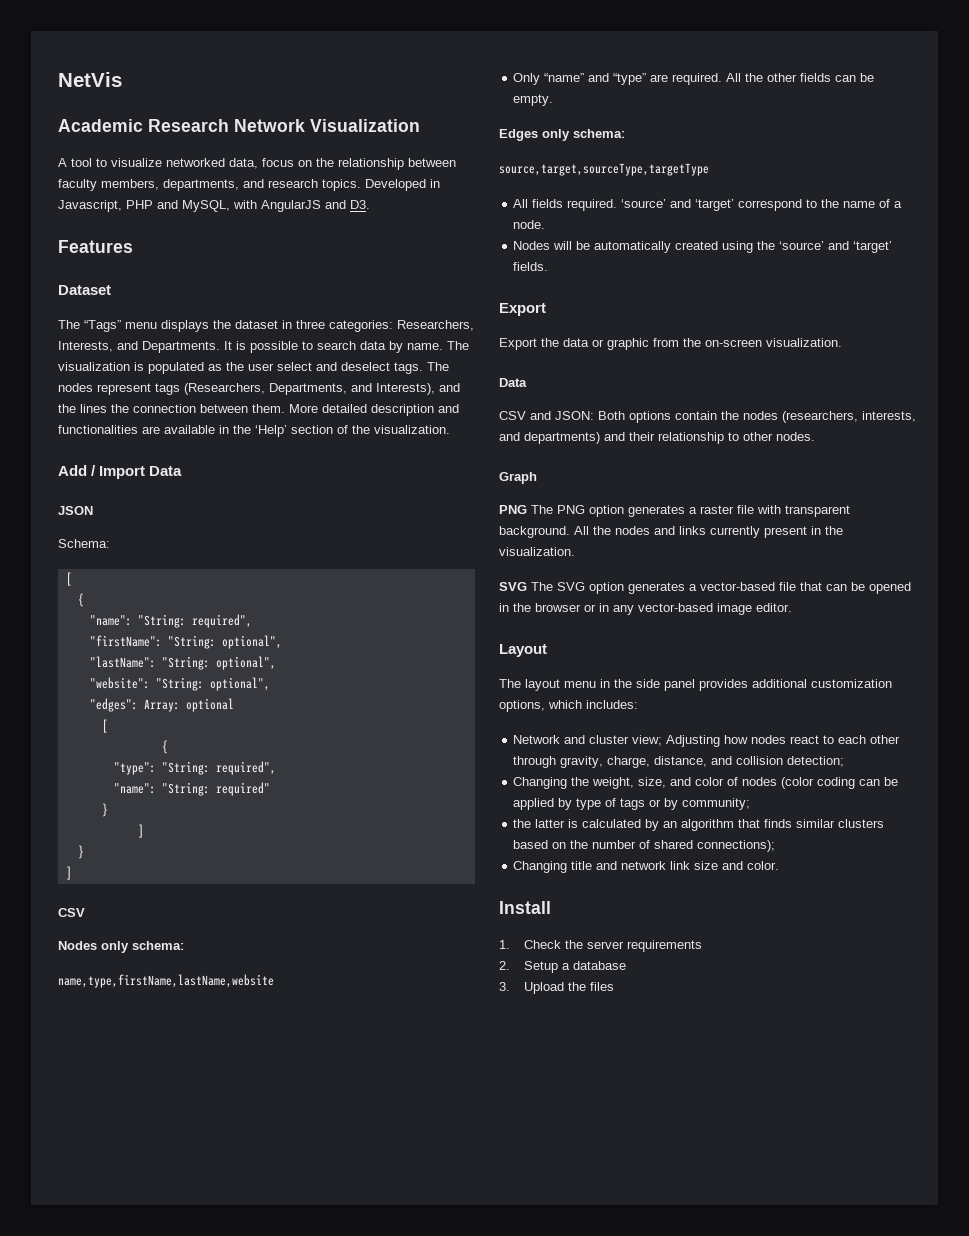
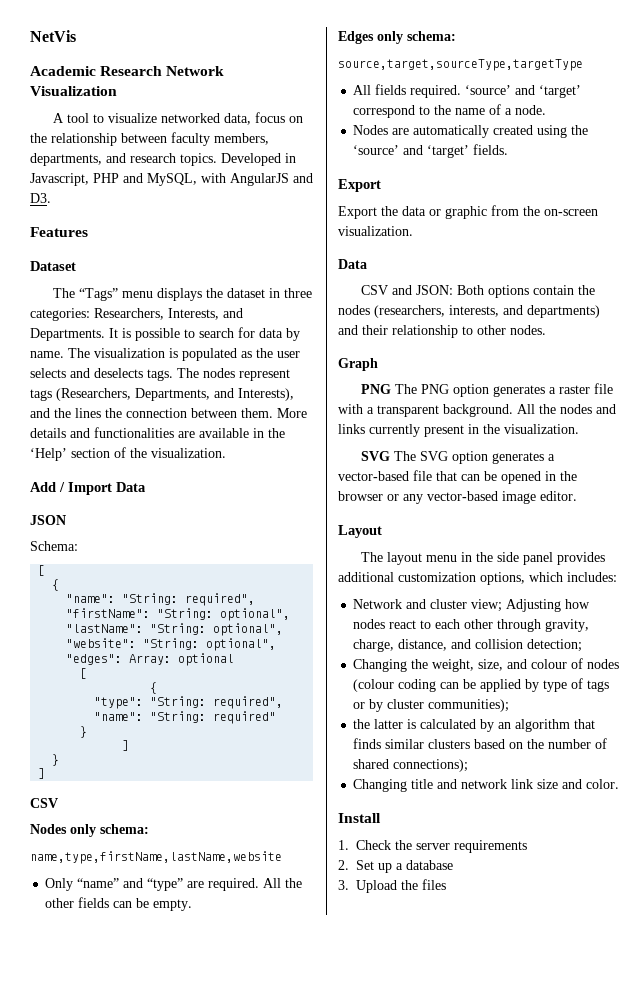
(356, 345) none -> [238,327,255,338] for
[277,362,390,371] select and deselect -> [30,368,143,378] selects and deselects
[322,404,434,416] detailed description -> [30,428,66,438] details
[553,241,591,250] will be -> [392,128,410,135] are
(781, 509) none -> [367,407,374,414] a
[599,603,609,612] in -> (399, 497) none
[695,777,725,786] color -> [531,659,568,669] colour
[781,777,815,789] (color -> [353,679,395,692] (colour
[682,798,751,810] community; -> [387,699,510,712] cluster communities);
[523,961,558,973] Setup -> [356,860,392,873] Set up

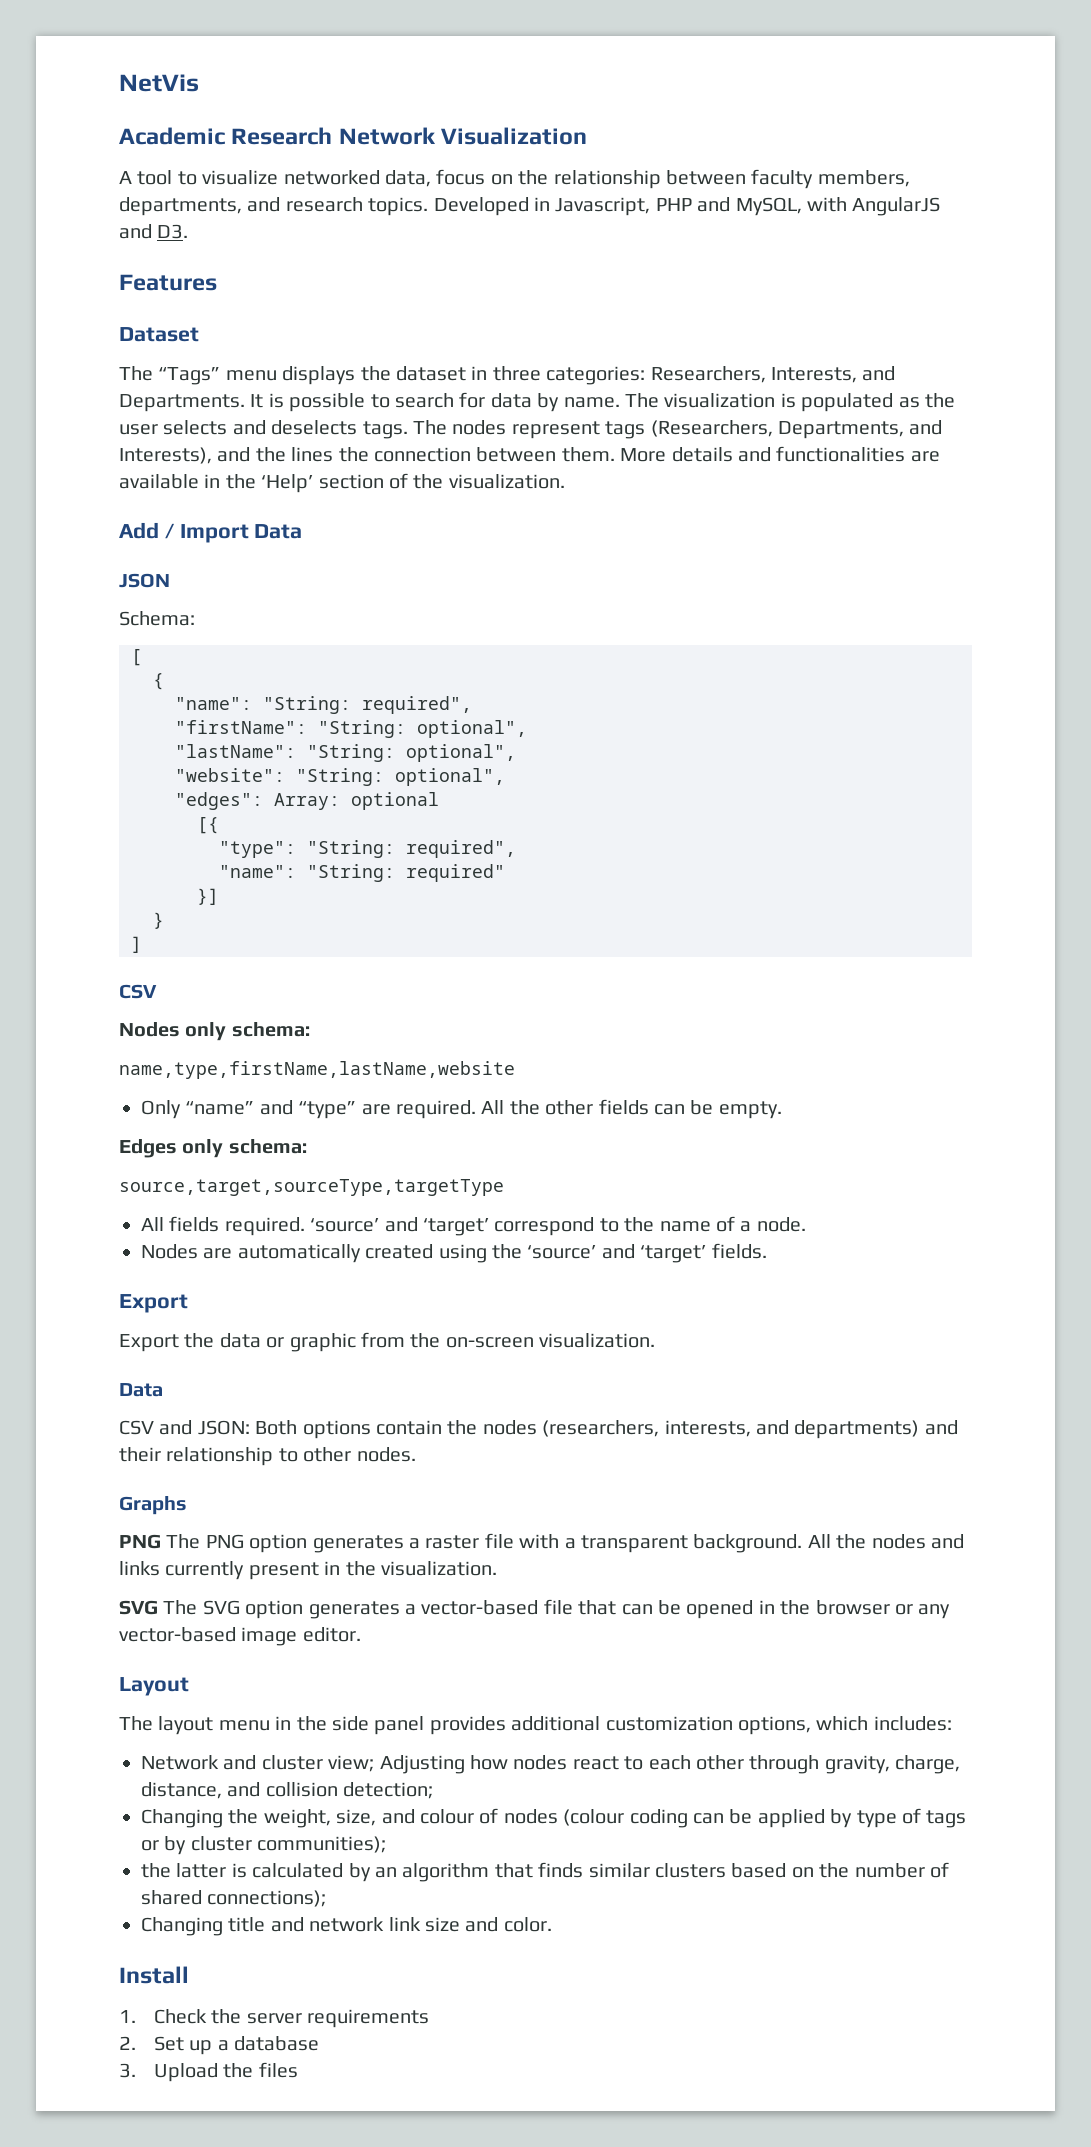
[80,668,88,679] [150,682,158,694] [ // { -> [197,817,219,834] [{
[80,726,88,738] [122,740,130,751] } // ] -> [197,888,219,905] }]
[338,358,378,371] Graph -> [119,1496,187,1515] Graphs

